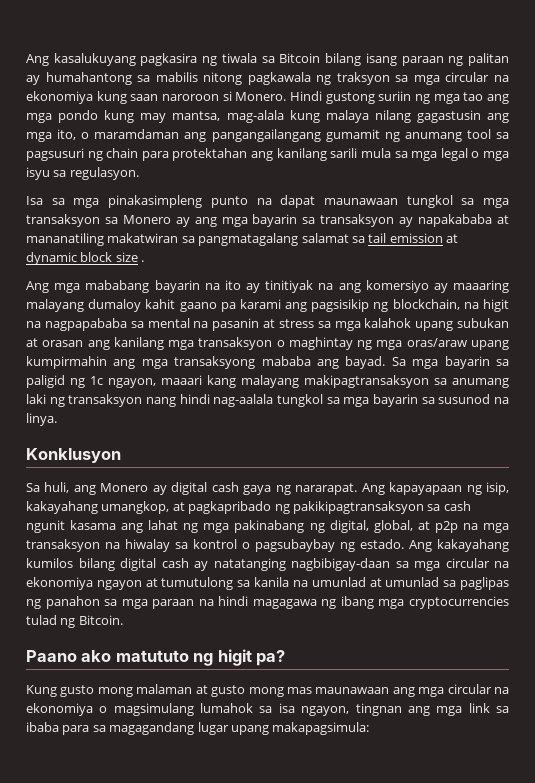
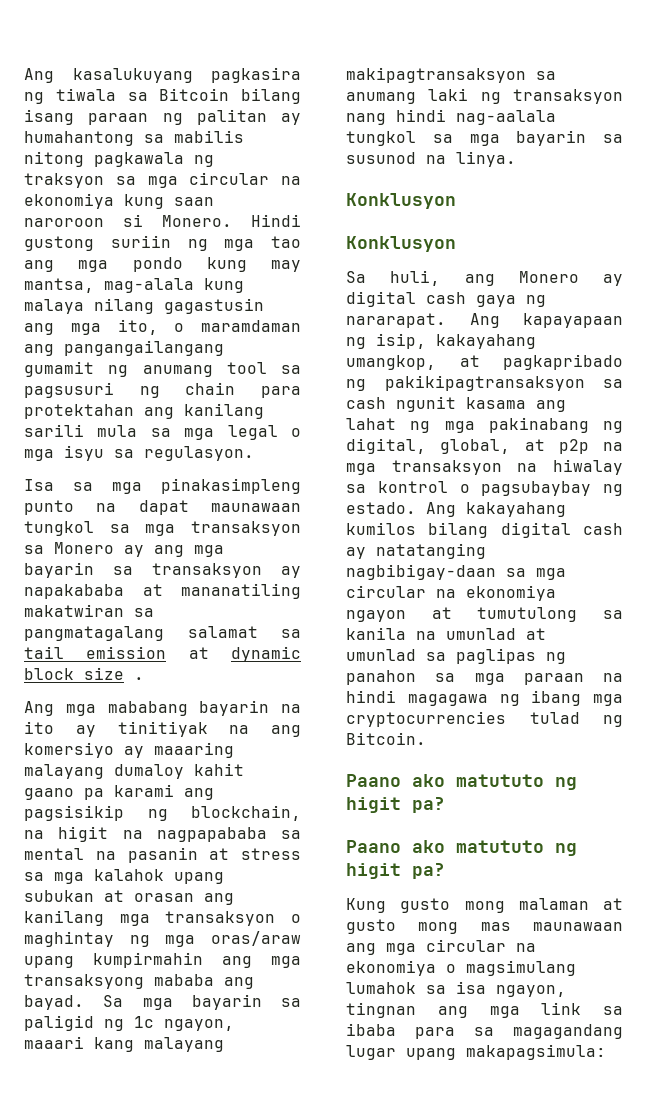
(121, 455) none -> [346,236,456,252] // Konklusyon
(286, 658) none -> [346,840,577,856] [346,863,445,879] // Paano ako matututo ng higit pa?

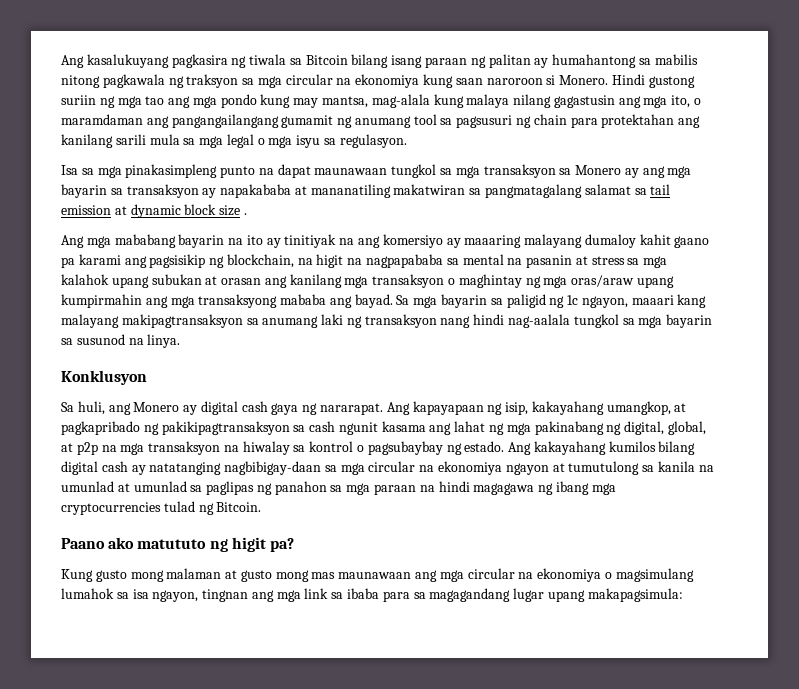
[346,236,456,252] // Konklusyon -> (147, 377) none
[346,840,577,856] [346,863,445,879] // Paano ako matututo ng higit pa? -> (294, 545) none

